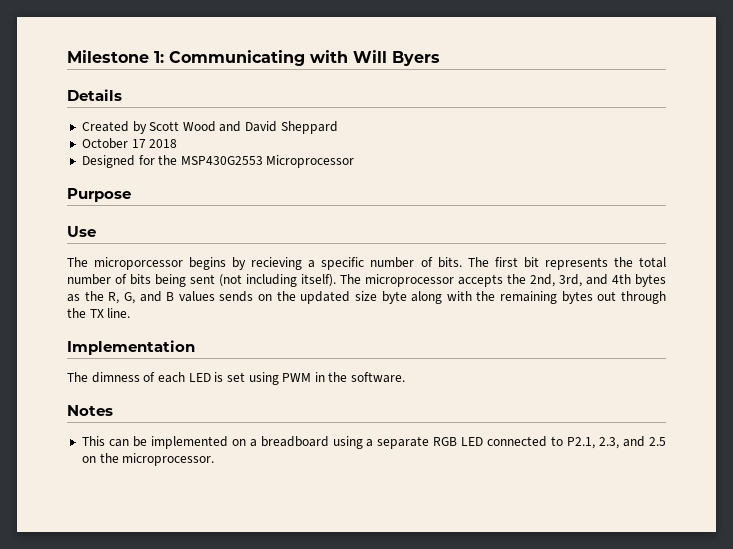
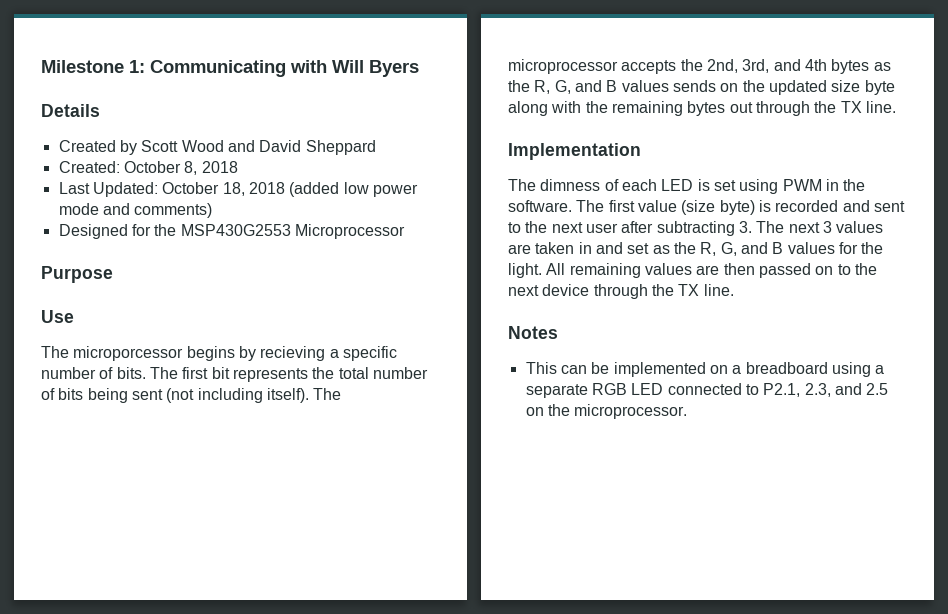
[81,138,178,149] October 17 2018 -> [58,161,238,175] [58,182,418,197] [58,203,213,218] Created: October 8, 2018 // Last Updated: October 18, 2018 (added low power mode and comments)
(406, 377) none -> [576,200,905,215] [508,221,884,236] [508,242,884,256] [508,263,877,278] [508,284,734,299] The first value (size byte) is recorded and sent to the next user after subtracting 3. The next 3 values are taken in and set as the R, G, and B values for the light. All remaining values are then passed on to the next device through the TX line.

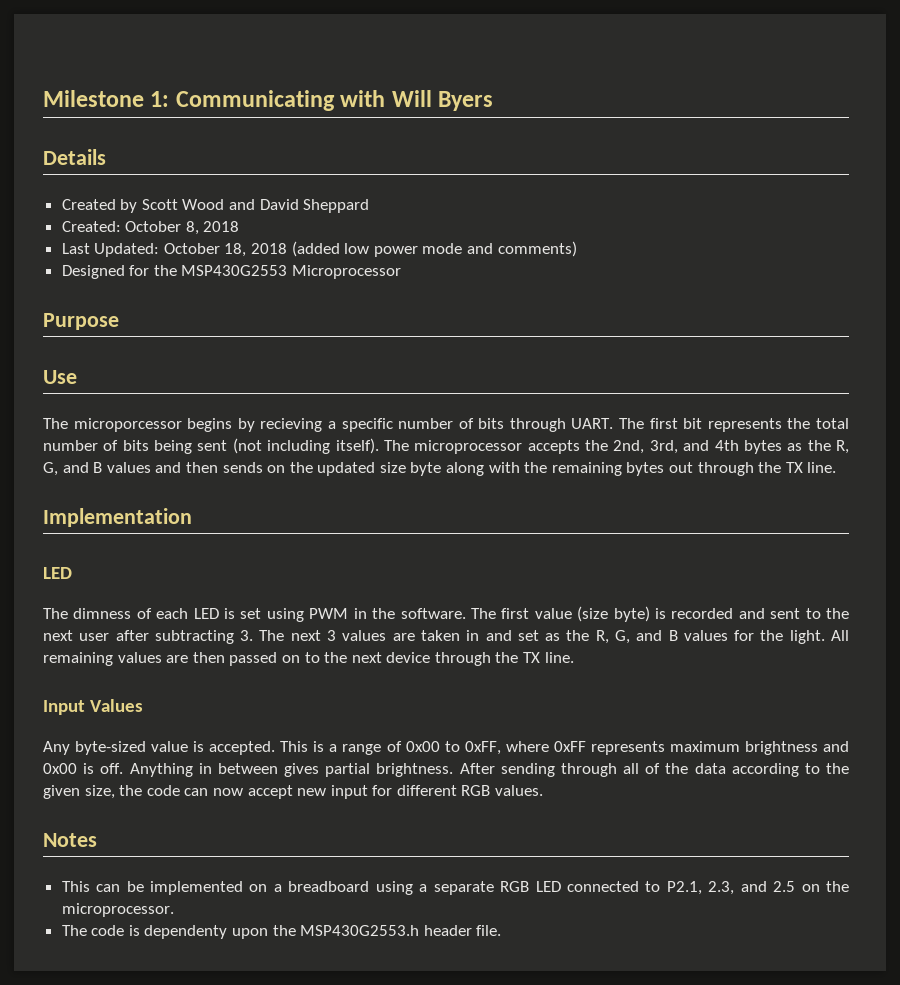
[116,367,146,379] bits. -> [478,418,614,432] bits through UART.
(669, 86) none -> [155,462,218,473] and then
(641, 151) none -> [43,567,72,579] // LED
(734, 290) none -> [43,699,144,715] [43,741,849,755] [43,763,849,777] [43,785,544,799] // Input Values // Any byte-sized value is accepted. This is a range of 0x00 to 0xFF, where 0xFF represents maximum brightness and 0x00 is off. Anything in between gives partial brightness. After sending through all of the data according to the given size, the code can now accept new input for different RGB values.
(688, 411) none -> [61,925,502,939] // The code is dependenty upon the MSP430G2553.h header file.

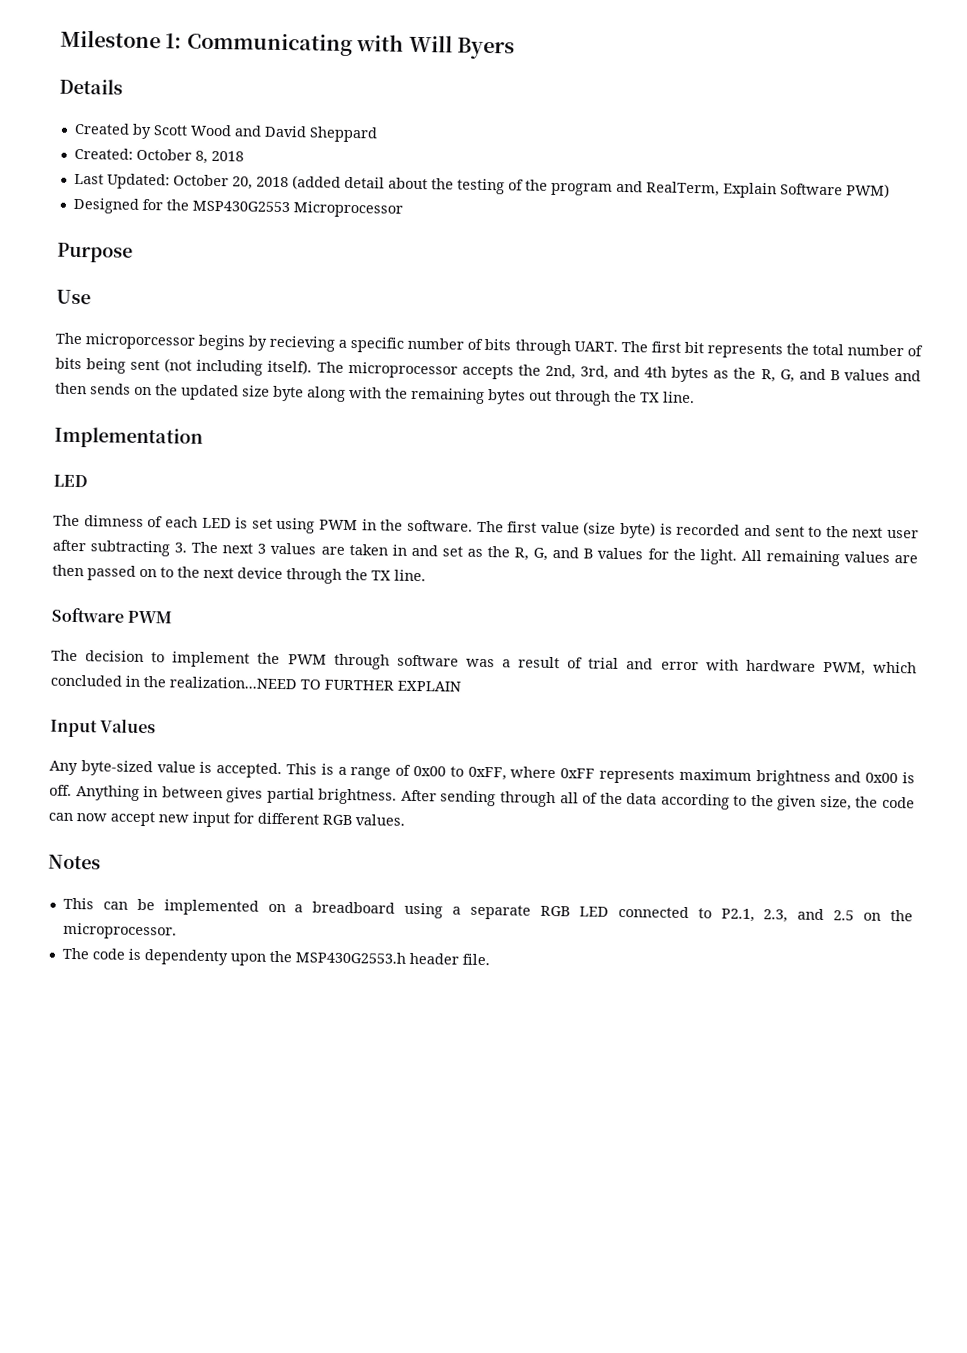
[224,243,247,257] 18, -> [231,176,253,190] 20,
[344,241,577,257] low power mode and comments) -> [343,176,890,199] detail about the testing of the program and RealTerm, Explain Software PWM)
(574, 657) none -> [51,607,173,624] [51,649,917,676] [50,674,461,692] // Software PWM // The decision to implement the PWM through software was a result of trial and error with hardware PWM, which concluded in the realization...NEED TO FURTHER EXPLAIN

